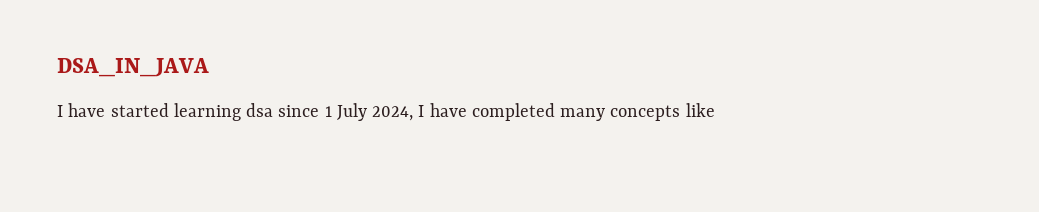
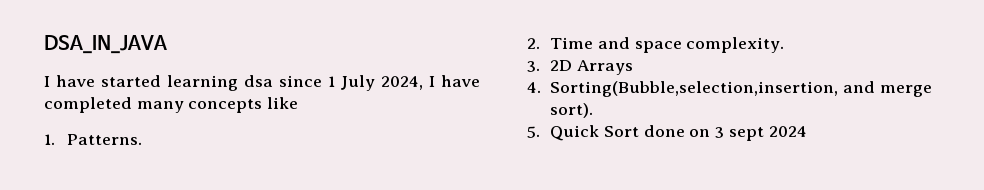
(715, 110) none -> [44,134,143,145] [527,37,785,53] [527,60,634,75] [527,81,932,97] [550,103,594,118] [527,125,807,141] // 1. Patterns. // 2. Time and space complexity. // 3. 2D Arrays // 4. Sorting(Bubble,selection,insertion, and merge sort). // 5. Quick Sort done on 3 sept 2024

